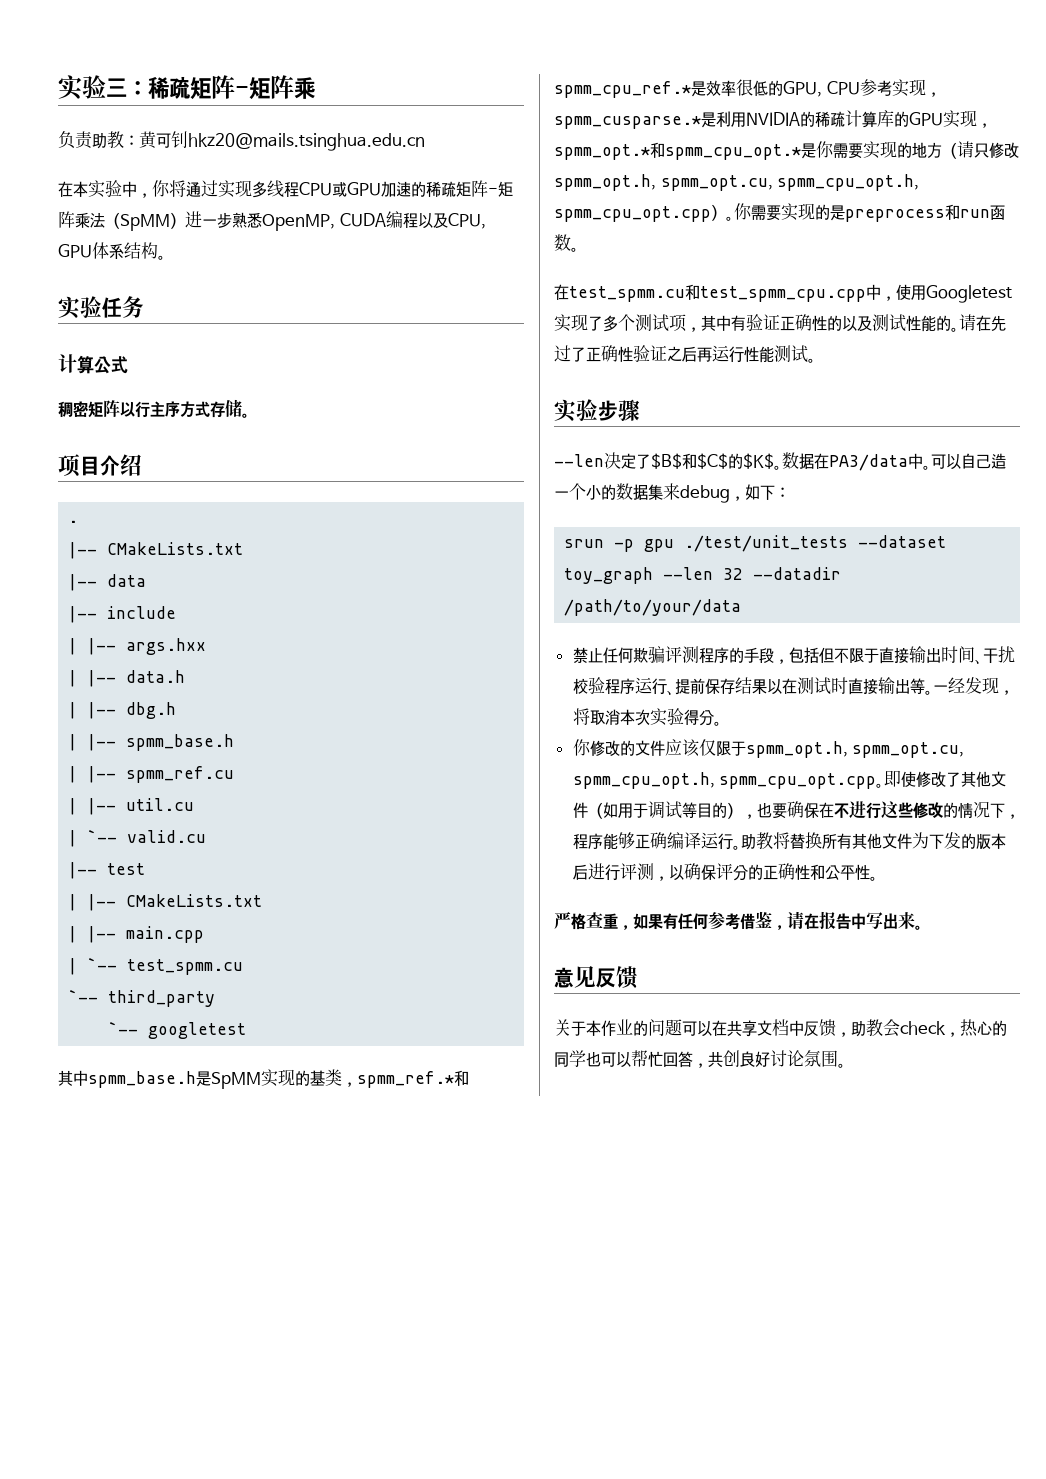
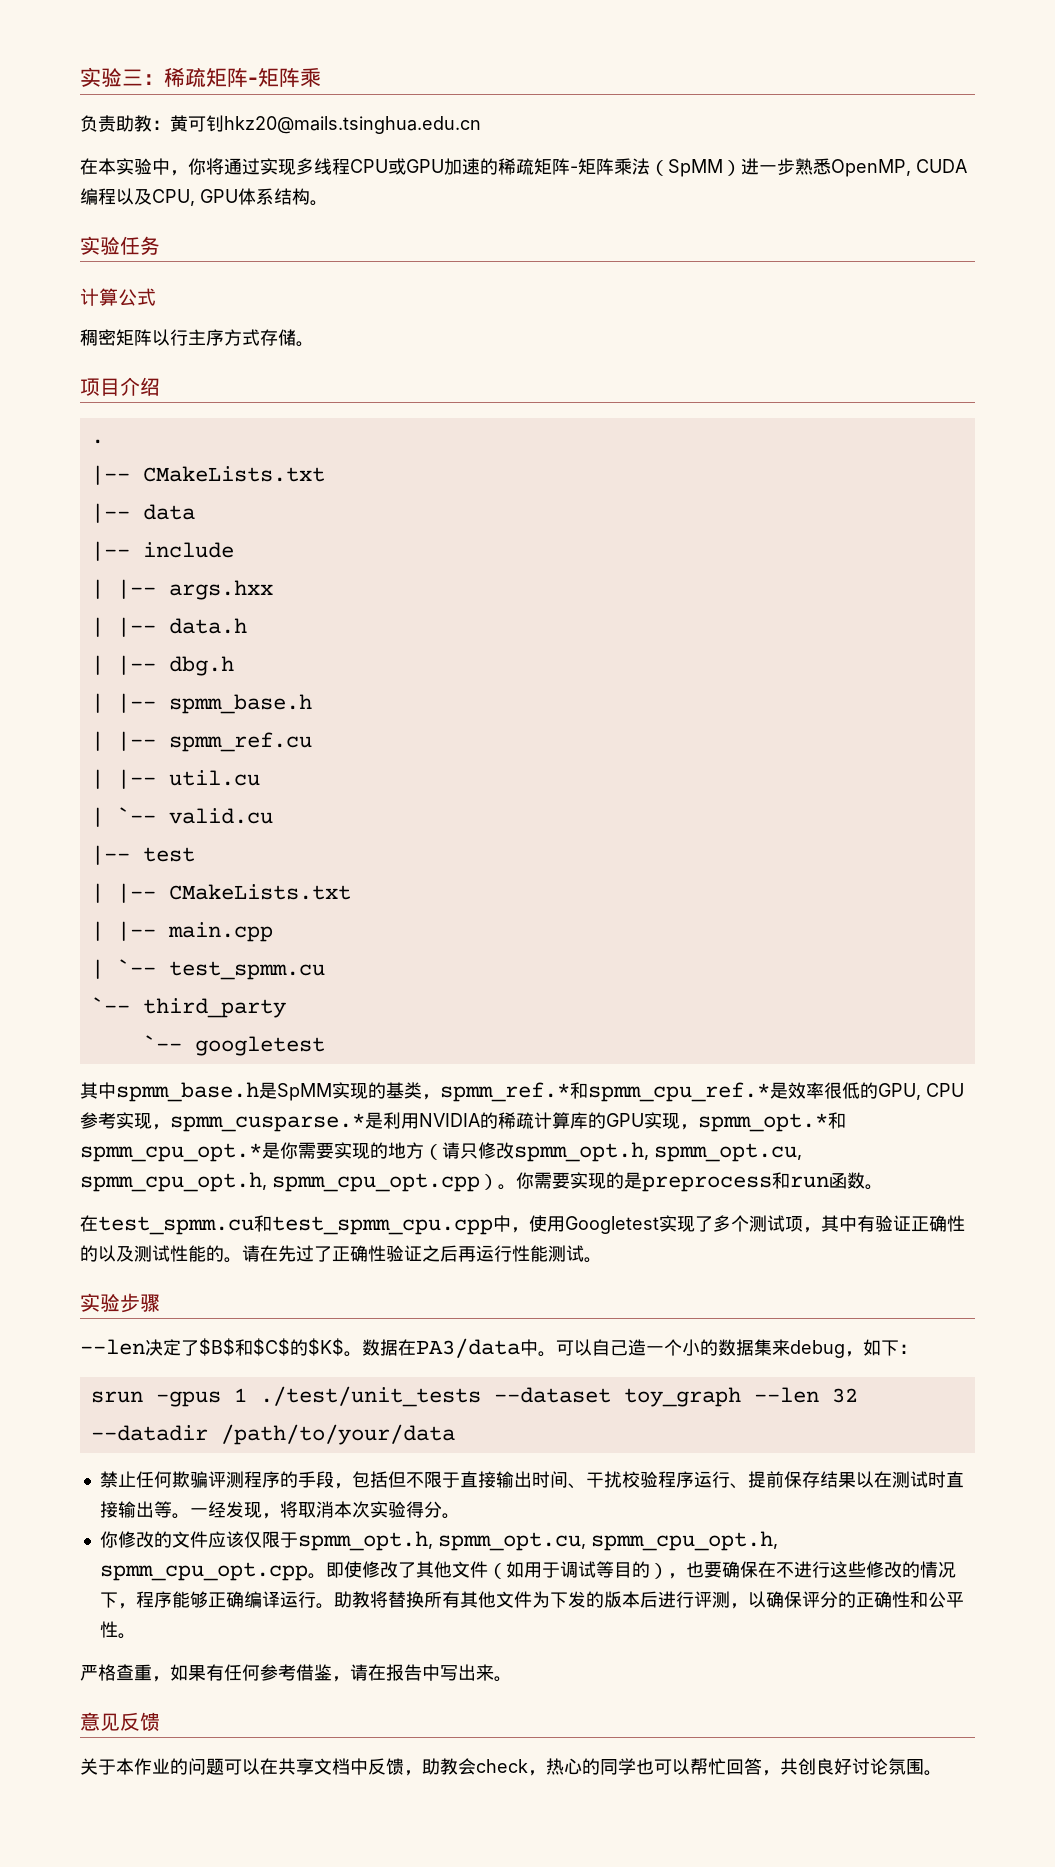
[614,539,675,552] -p gpu -> [155,1388,247,1407] -gpus 1

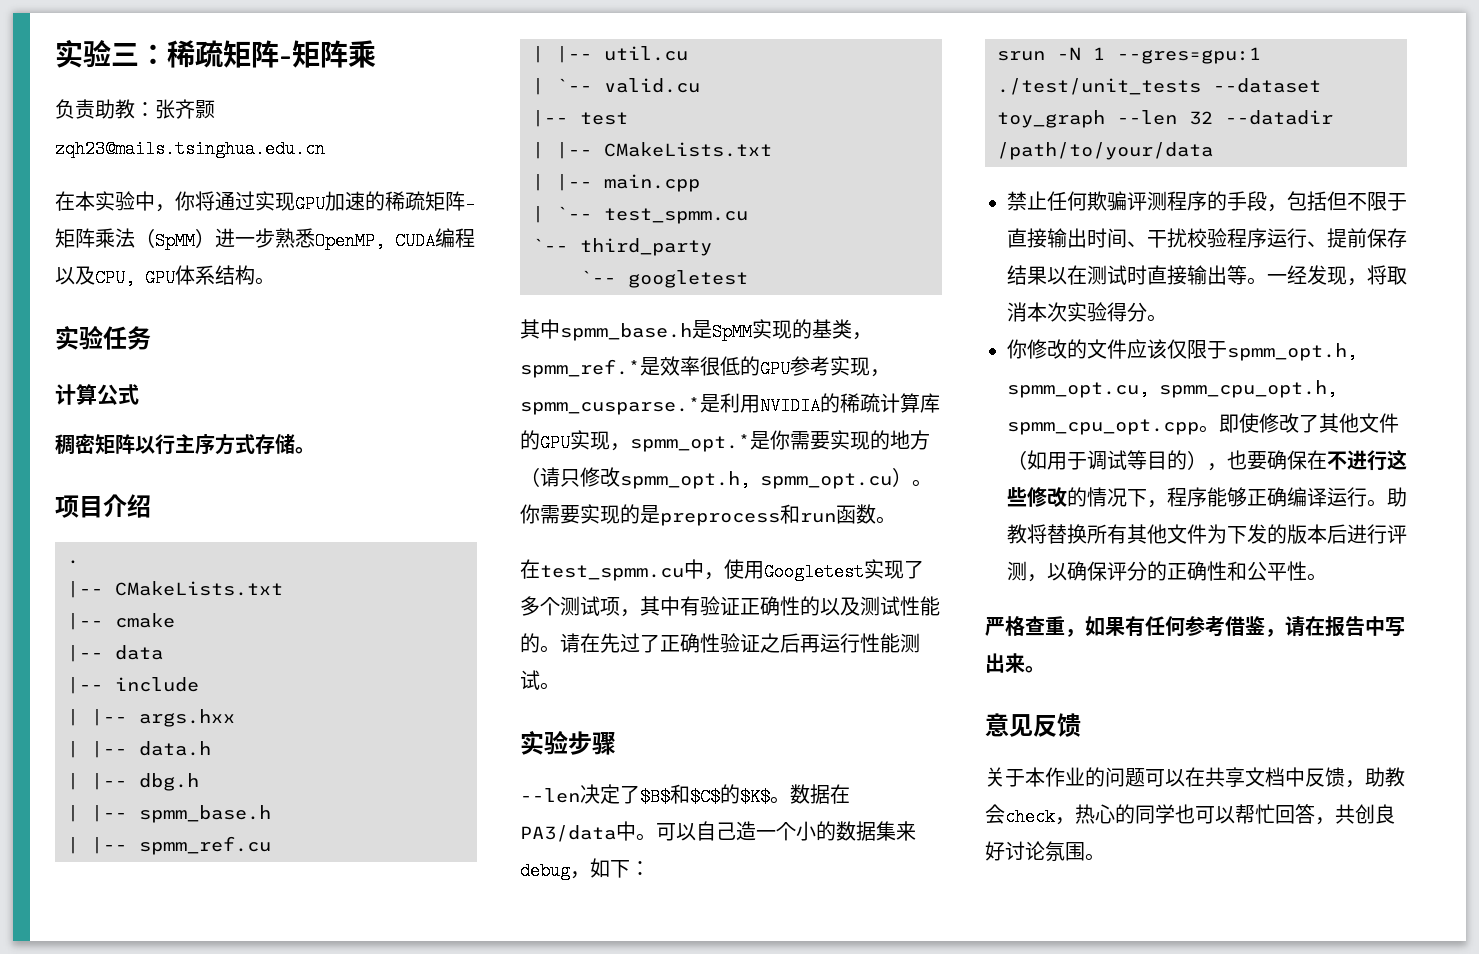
[170,115,481,134] 黄可钊hkz20@mails.tsinghua.edu.cn -> [155,99,215,119] [55,140,325,158] 张齐颢zqh23@mails.tsinghua.edu.cn
[296,158,406,175] 多线程CPU或 -> (295, 201) none
(325, 474) none -> [67,613,175,630] // |-- cmake
[570,1082,770,1102] 和spmm_cpu_ref.* -> (640, 368) none
[878,1083,964,1100] GPU, CPU -> [760,360,790,378] GPU
[828,1112,846,1129] [80,1143,262,1162] 和spmm_cpu_opt.* -> (750, 443) none
[654,1143,802,1162] [80,1172,480,1192] spmm_opt.cu, spmm_cpu_opt.h, spmm_cpu_opt.cpp -> [760,473,892,489] spmm_opt.cu
[254,1215,493,1235] 和test_spmm_cpu.cpp -> (684, 573) none
[155,1388,247,1407] -gpus 1 -> [1057,47,1261,64] -N 1 --gres=gpu:1

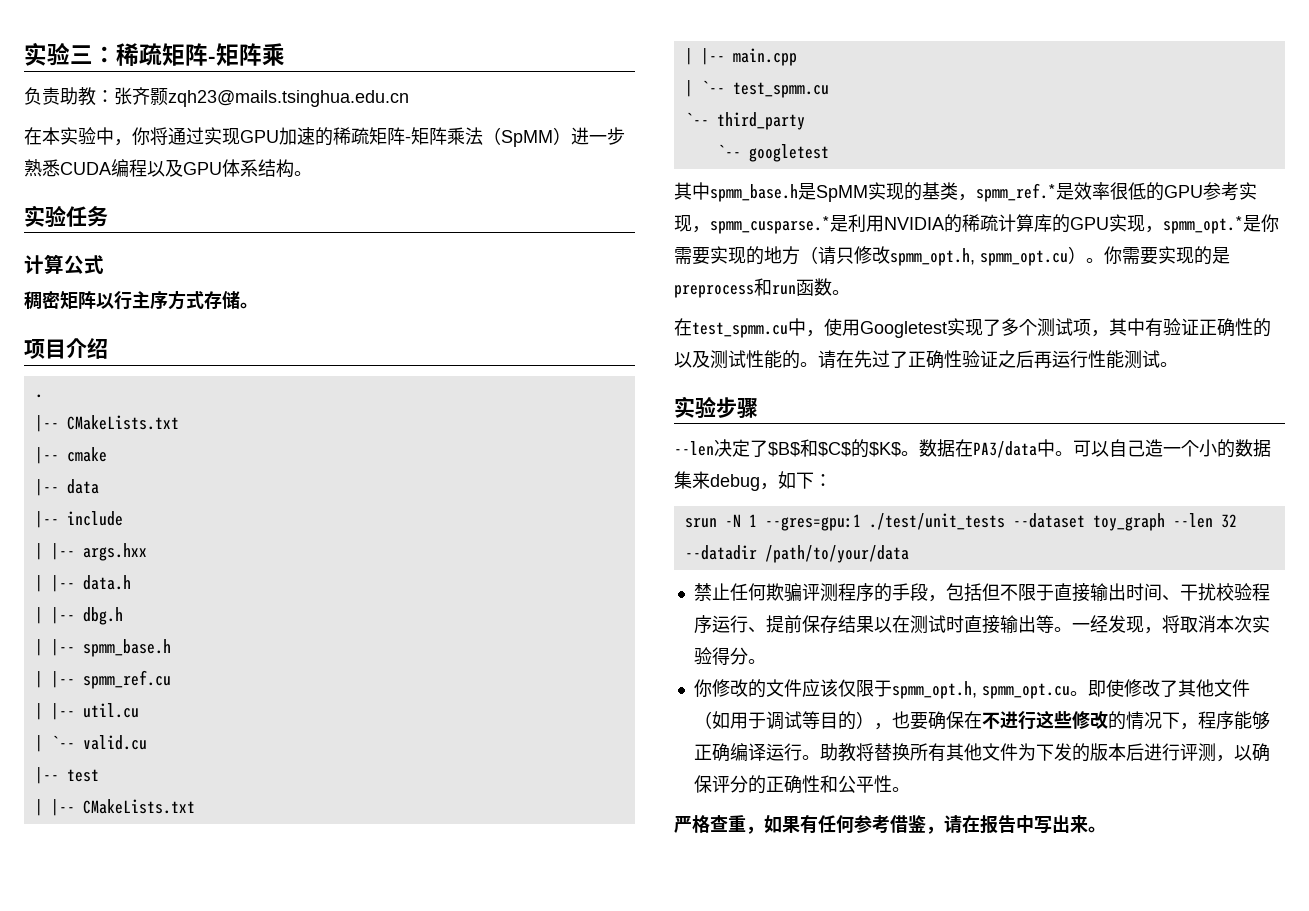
[315,232,385,250] OpenMP, -> (60, 168) none
[95,269,135,287] CPU, -> (183, 168) none
[1007,380,1337,398] [1007,419,1199,435] spmm_opt.cu, spmm_cpu_opt.h, spmm_cpu_opt.cpp -> [981,683,1070,699] spmm_opt.cu
[985,713,1081,737] [985,767,1405,788] [985,804,1395,826] [985,841,1105,862] // 意见反馈 // 关于本作业的问题可以在共享文档中反馈，助教会check，热心的同学也可以帮忙回答，共创良好讨论氛围。 -> (1106, 829) none

